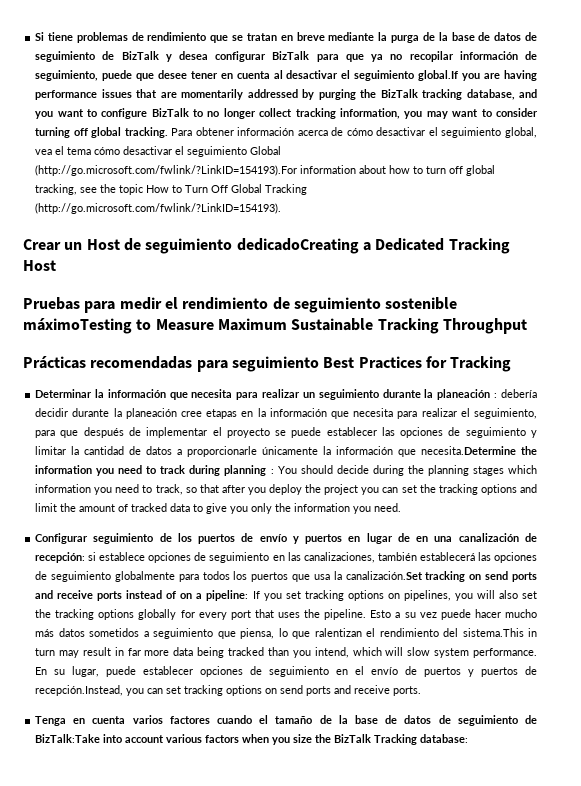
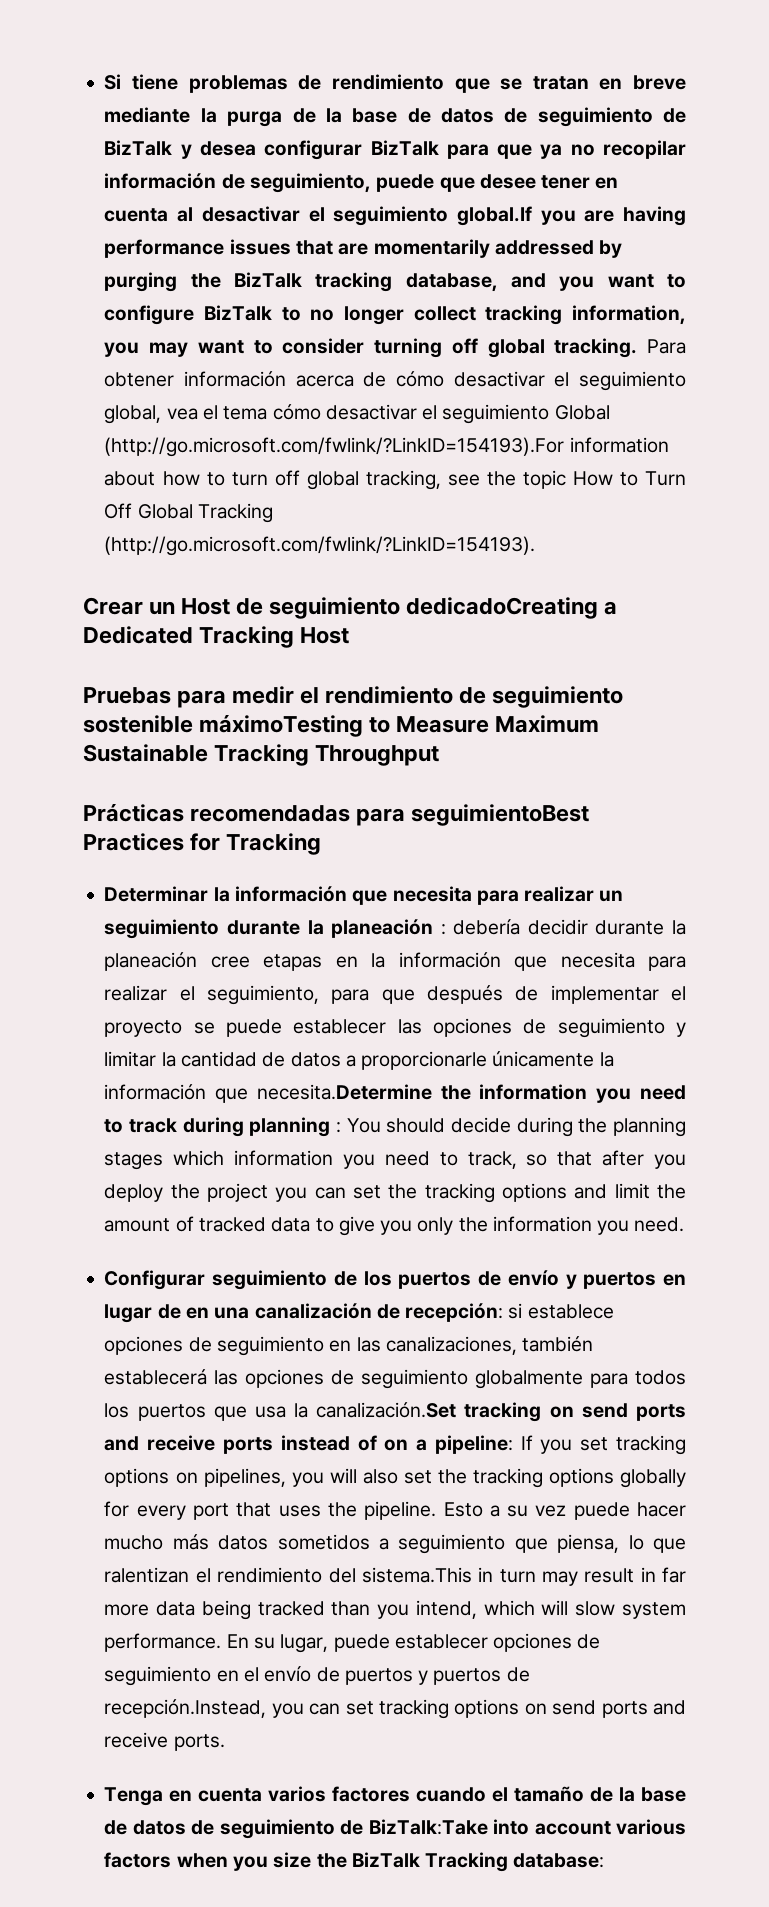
[231,356,355,372] seguimiento Best -> [411,804,590,826] seguimientoBest

